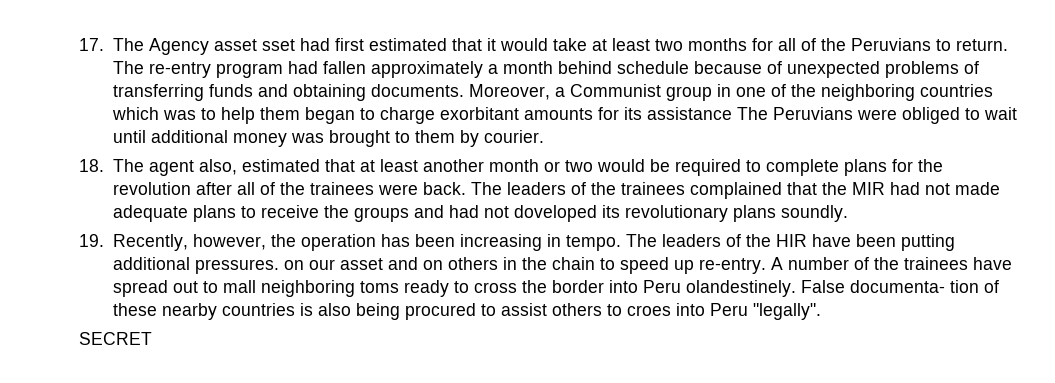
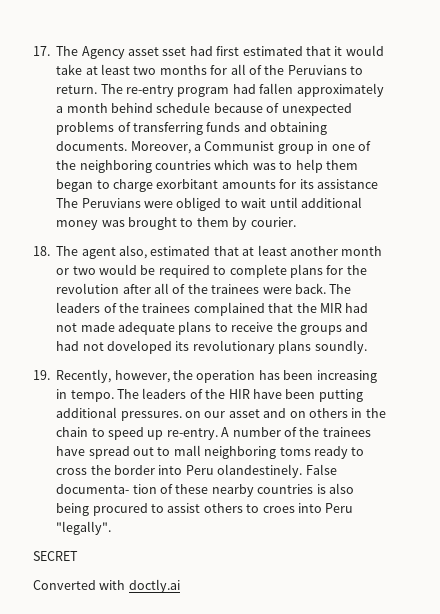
(152, 338) none -> [33,579,180,593] // Converted with doctly.ai

